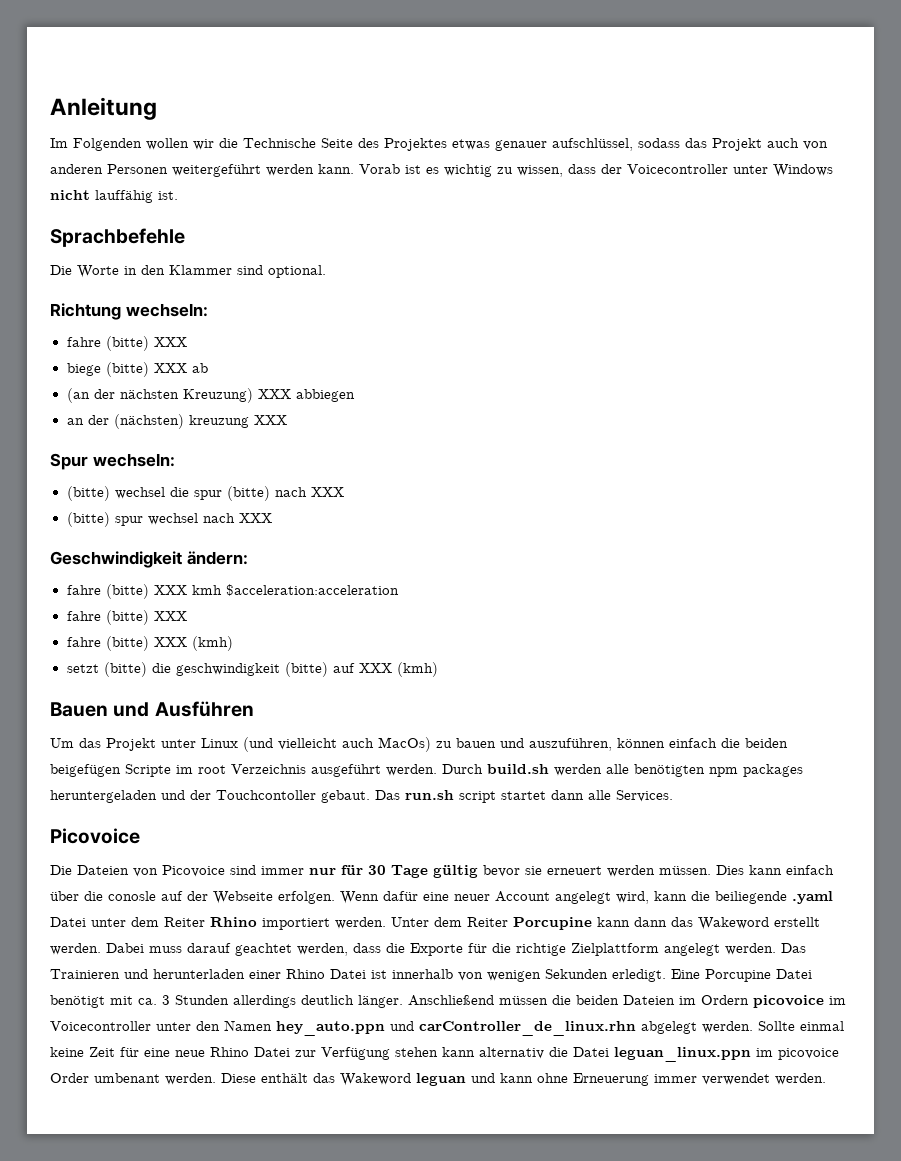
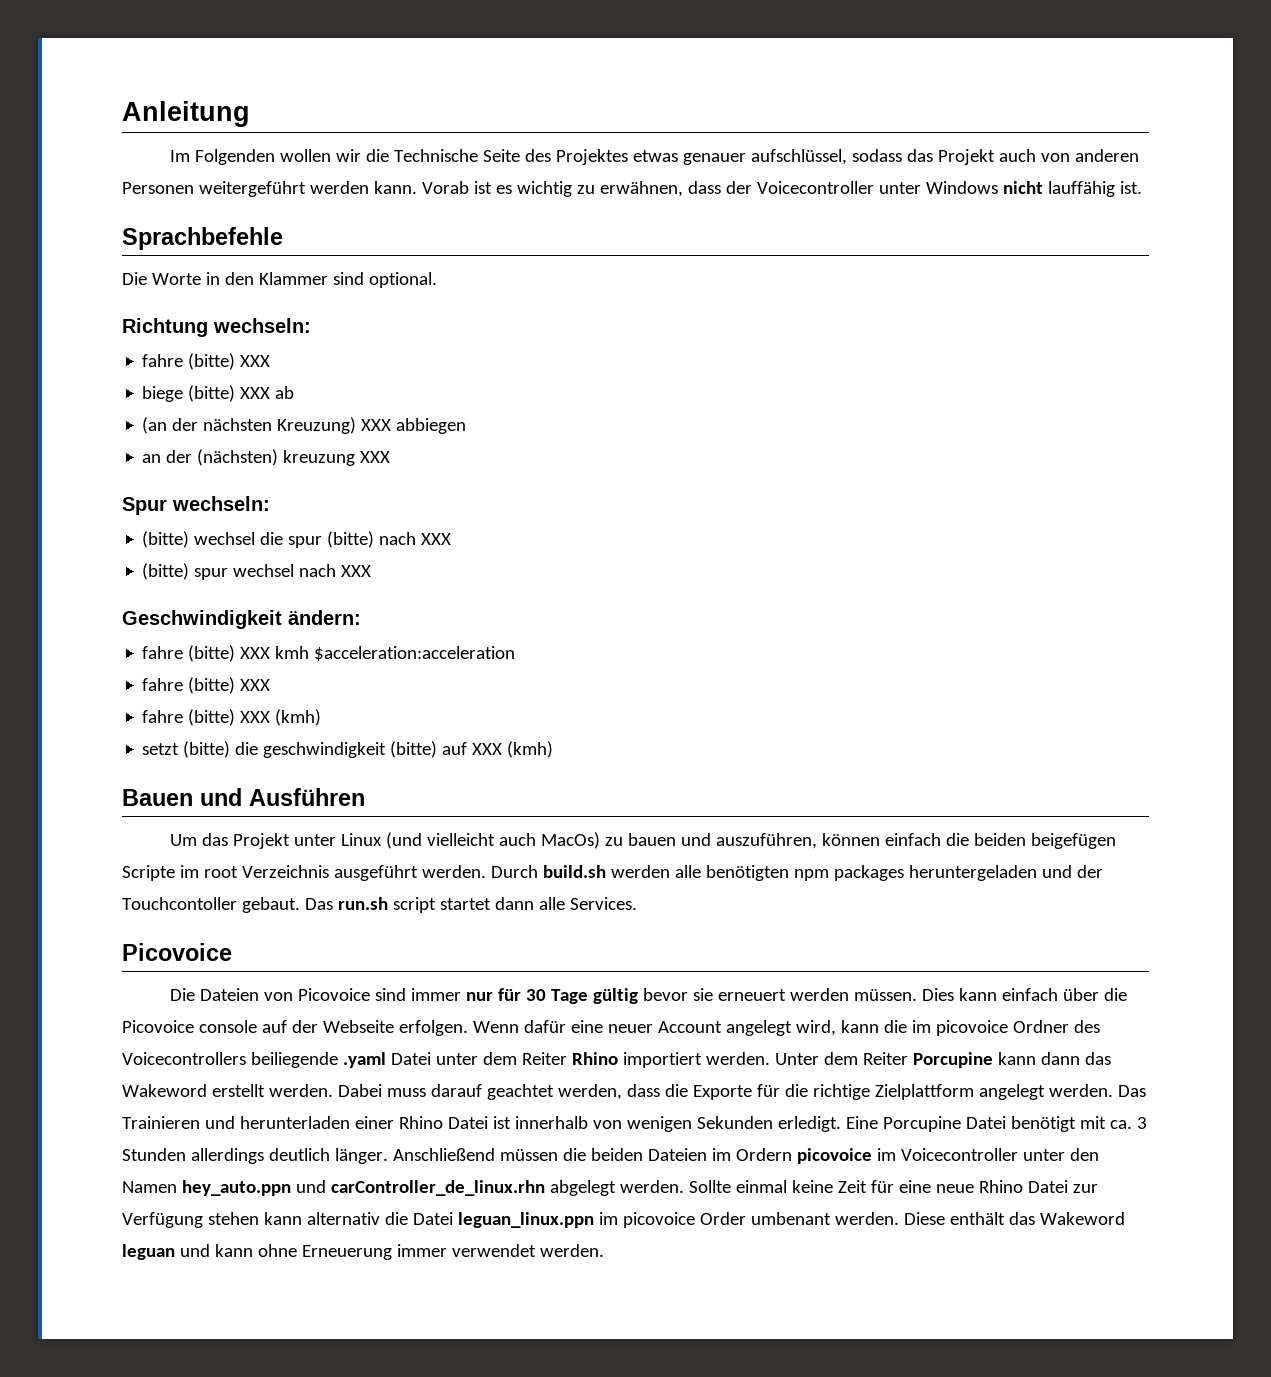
[517,165,563,177] wissen, -> [599,181,683,197] erwähnen,
[108,891,156,901] conosle -> [122,1020,257,1033] Picovoice console
(710, 896) none -> [911,1020,1100,1036] [122,1052,246,1065] im picovoice Ordner des Voicecontrollers

